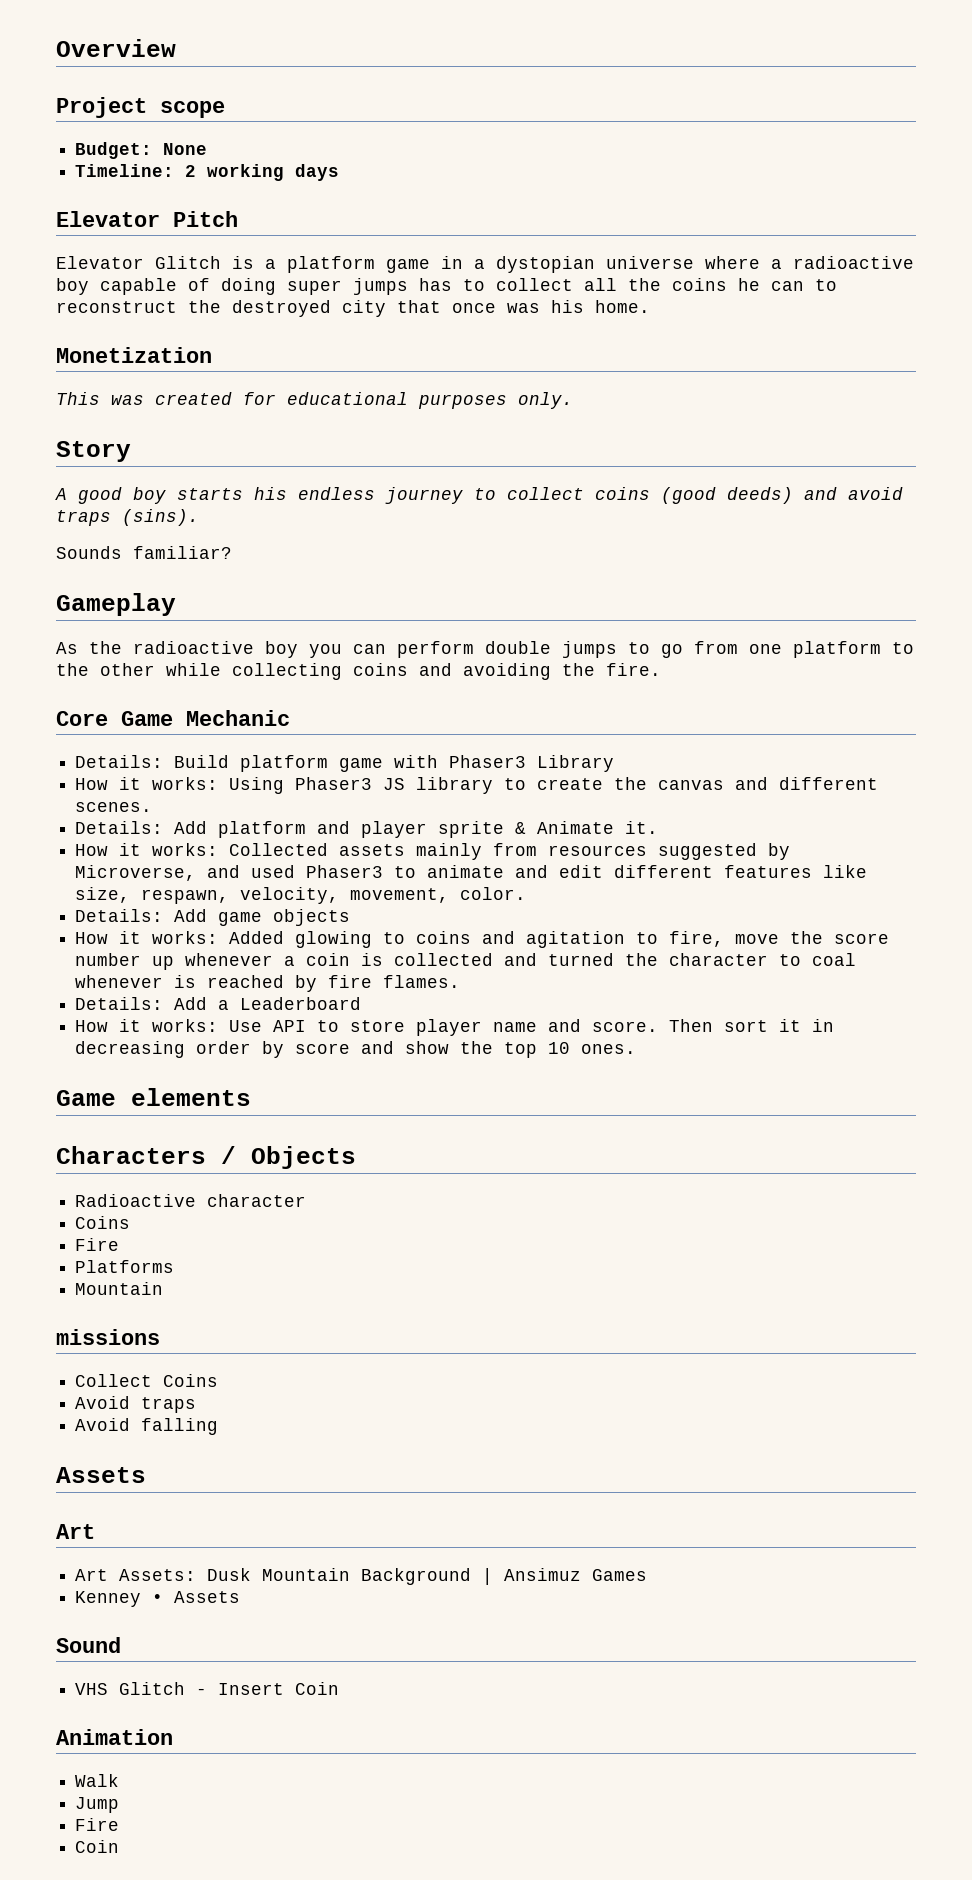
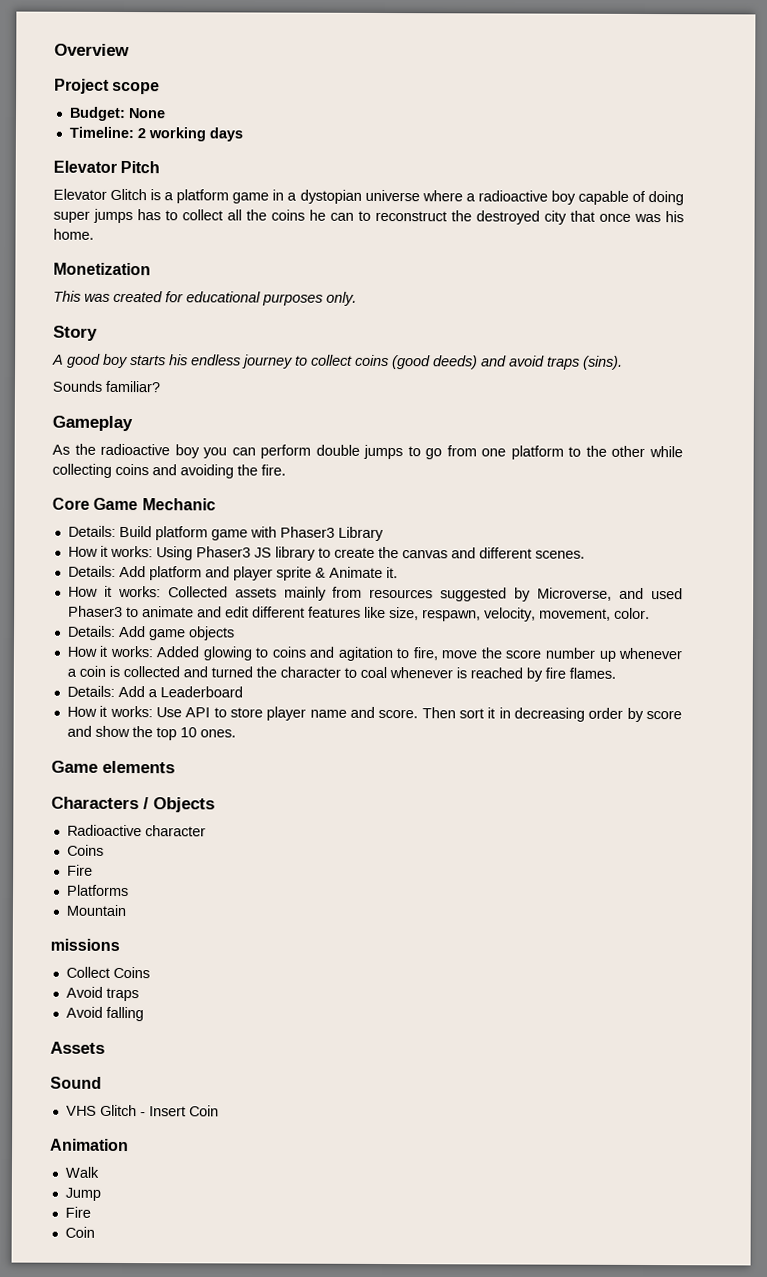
[56,1524,95,1539] [75,1568,648,1585] [75,1591,241,1607] // Art // Art Assets: Dusk Mountain Background | Ansimuz Games // Kenney • Assets -> (105, 1047) none

